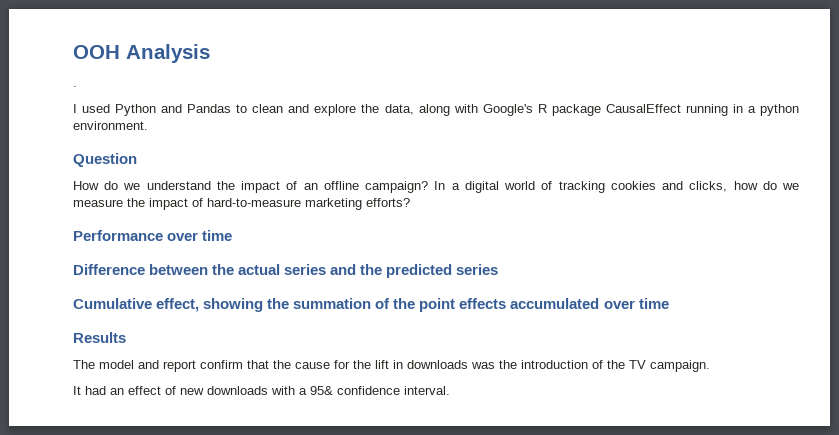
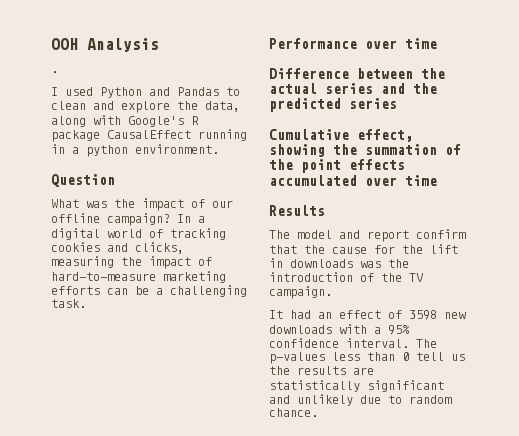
[73,181,318,193] How do we understand the impact of an -> [51,198,233,211] What was the impact of our
[733,181,799,190] [73,199,123,207] how do we measure -> [51,256,114,268] measuring
[366,198,410,207] efforts? -> [51,285,247,297] [51,299,86,308] efforts can be a challenging task.
(176, 390) none -> [409,310,437,320] 3598
[310,386,333,395] 95& -> [388,325,410,335] 95%
(450, 390) none -> [416,339,437,348] [269,352,465,364] [269,366,374,375] [269,380,444,392] [269,394,452,406] [269,408,318,417] The p-values less than 0 tell us the results are statistically significant and unlikely due to random chance.

